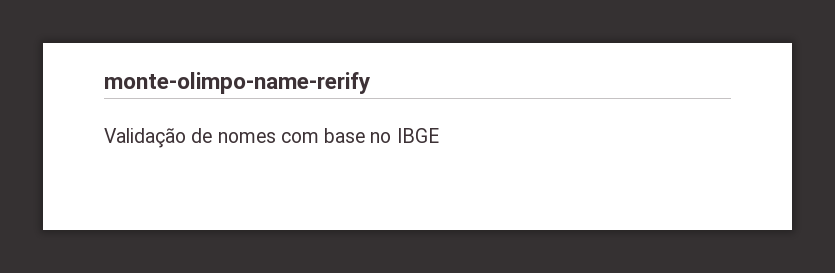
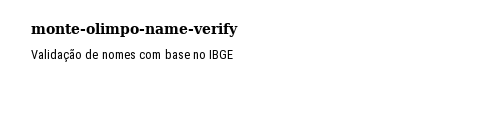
[104,72,370,94] monte-olimpo-name-rerify -> [31,23,238,37] monte-olimpo-name-verify

